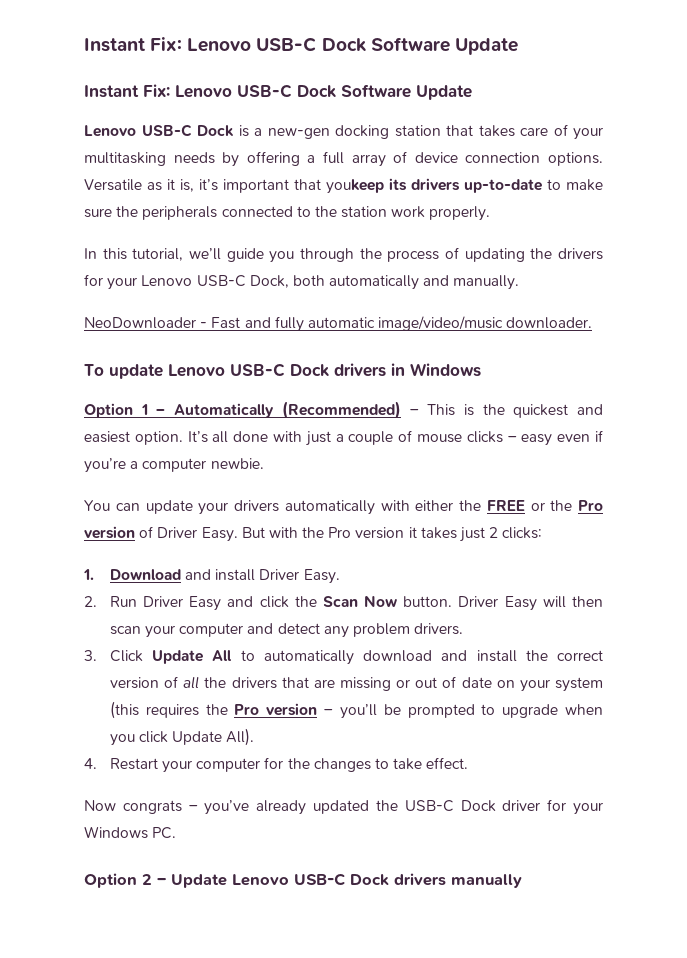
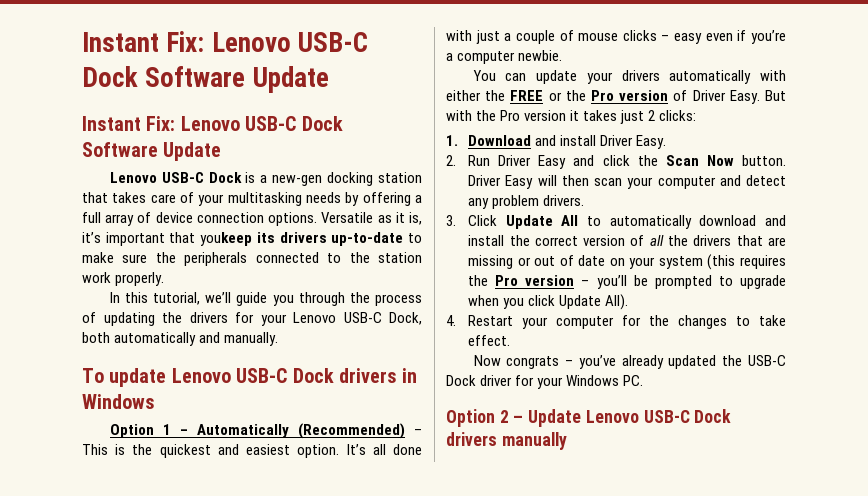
[84,316,593,332] // NeoDownloader - Fast and fully automatic image/video/music downloader. -> (279, 339) none

